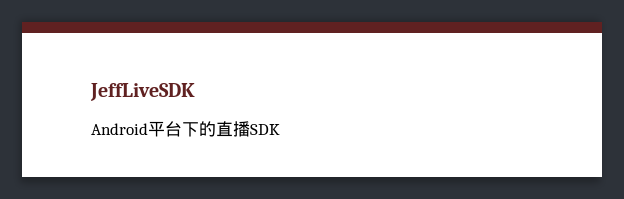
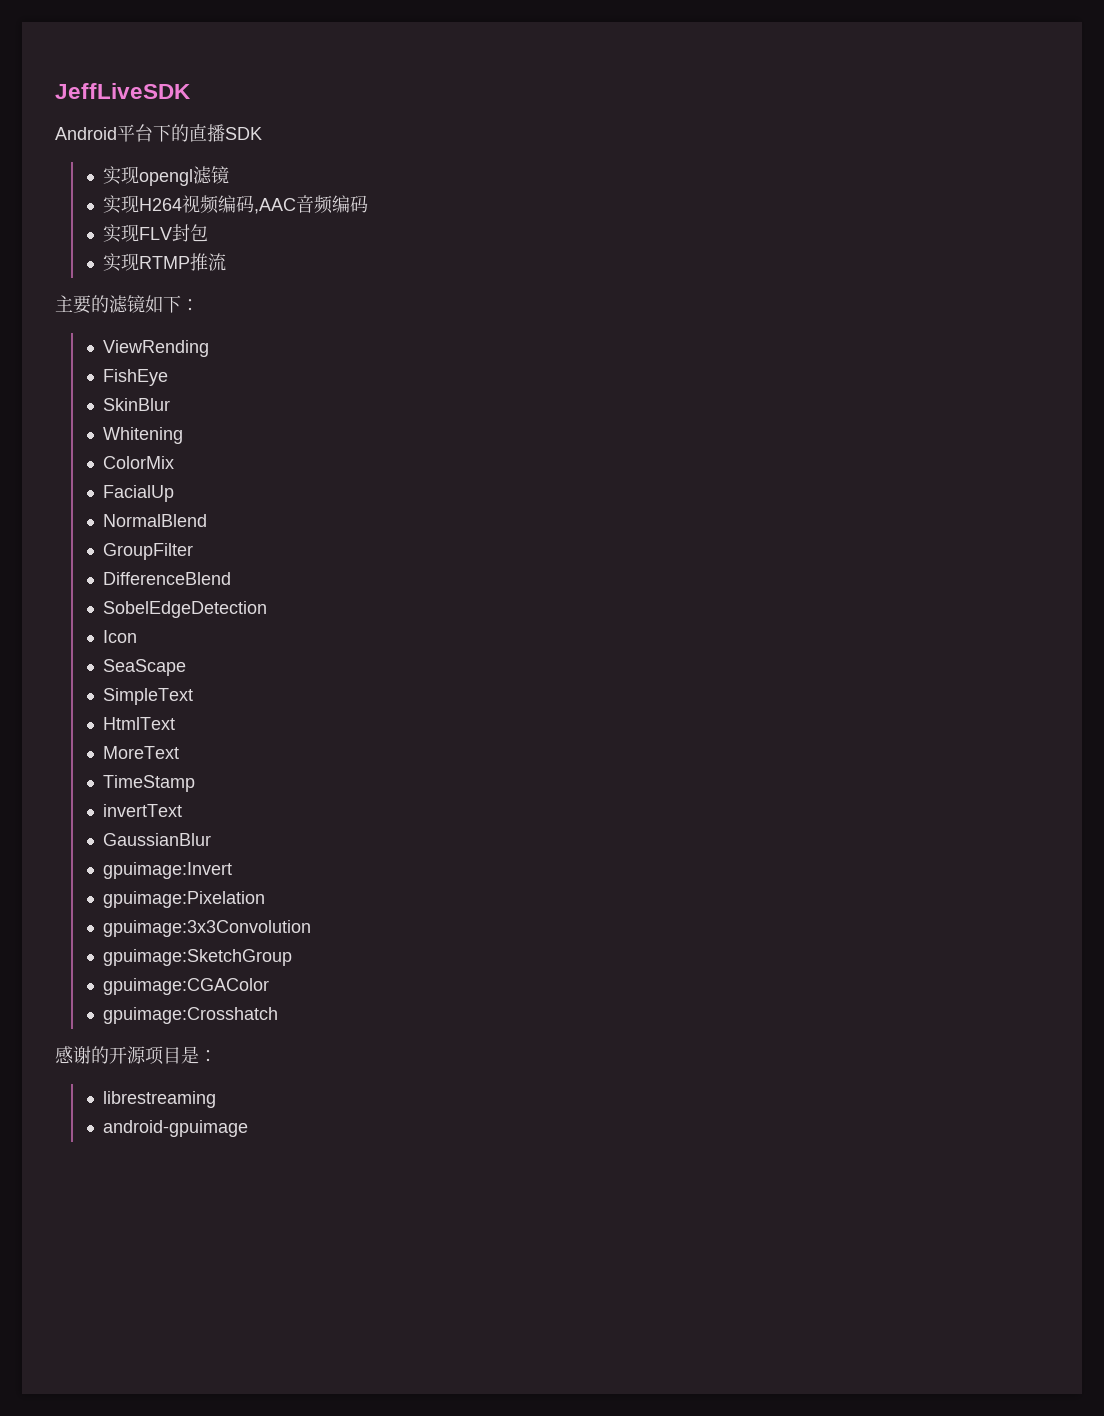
(280, 129) none -> [103,166,230,186] [103,195,369,214] [103,224,209,243] [103,253,227,272] [55,295,199,314] [103,340,210,357] [103,369,169,386] [103,398,171,411] [103,427,184,444] [103,456,175,469] [103,485,175,502] [103,514,208,527] [103,543,194,560] [103,572,232,585] [103,601,268,618] [103,630,138,643] [103,659,187,676] [103,688,194,705] [103,717,176,730] [103,746,180,759] [103,775,196,792] [103,804,183,817] [103,833,212,846] [103,862,233,879] [103,891,266,908] [103,920,312,937] [103,949,293,966] [103,978,270,995] [103,1007,279,1024] [55,1046,217,1065] [103,1091,217,1108] [103,1120,249,1137] // 实现opengl滤镜 // 实现H264视频编码,AAC音频编码 // 实现FLV封包 // 实现RTMP推流 // 主要的滤镜如下： // ViewRending // FishEye // SkinBlur // Whitening // ColorMix // FacialUp // NormalBlend // GroupFilter // DifferenceBlend // SobelEdgeDetection // Icon // SeaScape // SimpleText // HtmlText // MoreText // TimeStamp // invertText // GaussianBlur // gpuimage:Invert // gpuimage:Pixelation // gpuimage:3x3Convolution // gpuimage:SketchGroup // gpuimage:CGAColor // gpuimage:Crosshatch // 感谢的开源项目是： // librestreaming // android-gpuimage

